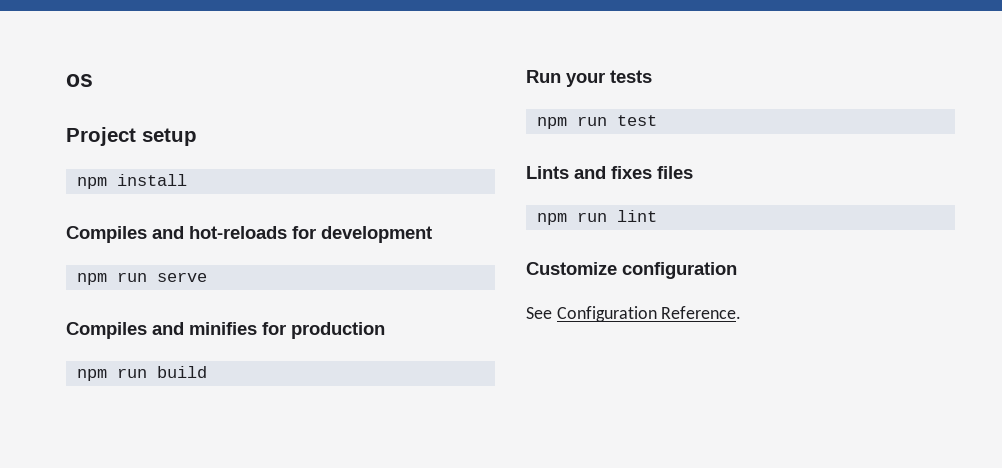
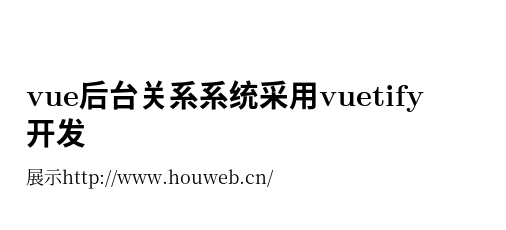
[66,74,93,87] [66,127,197,146] [76,174,187,189] [66,226,432,243] [76,272,207,285] [66,322,385,339] [76,366,207,381] [526,70,652,87] [536,115,657,129] [526,166,693,179] [536,210,657,225] [526,262,737,279] [526,306,742,322] os // Project setup // npm install // Compiles and hot-reloads for development // npm run serve // Compiles and minifies for production // npm run build // Run your tests // npm run test // Lints and fixes files // npm run lint // Customize configuration // See Configuration Reference. -> [26,80,424,112] [26,118,86,148] [26,168,274,189] vue后台关系系统采用vuetify开发 // 展示http://www.houweb.cn/

